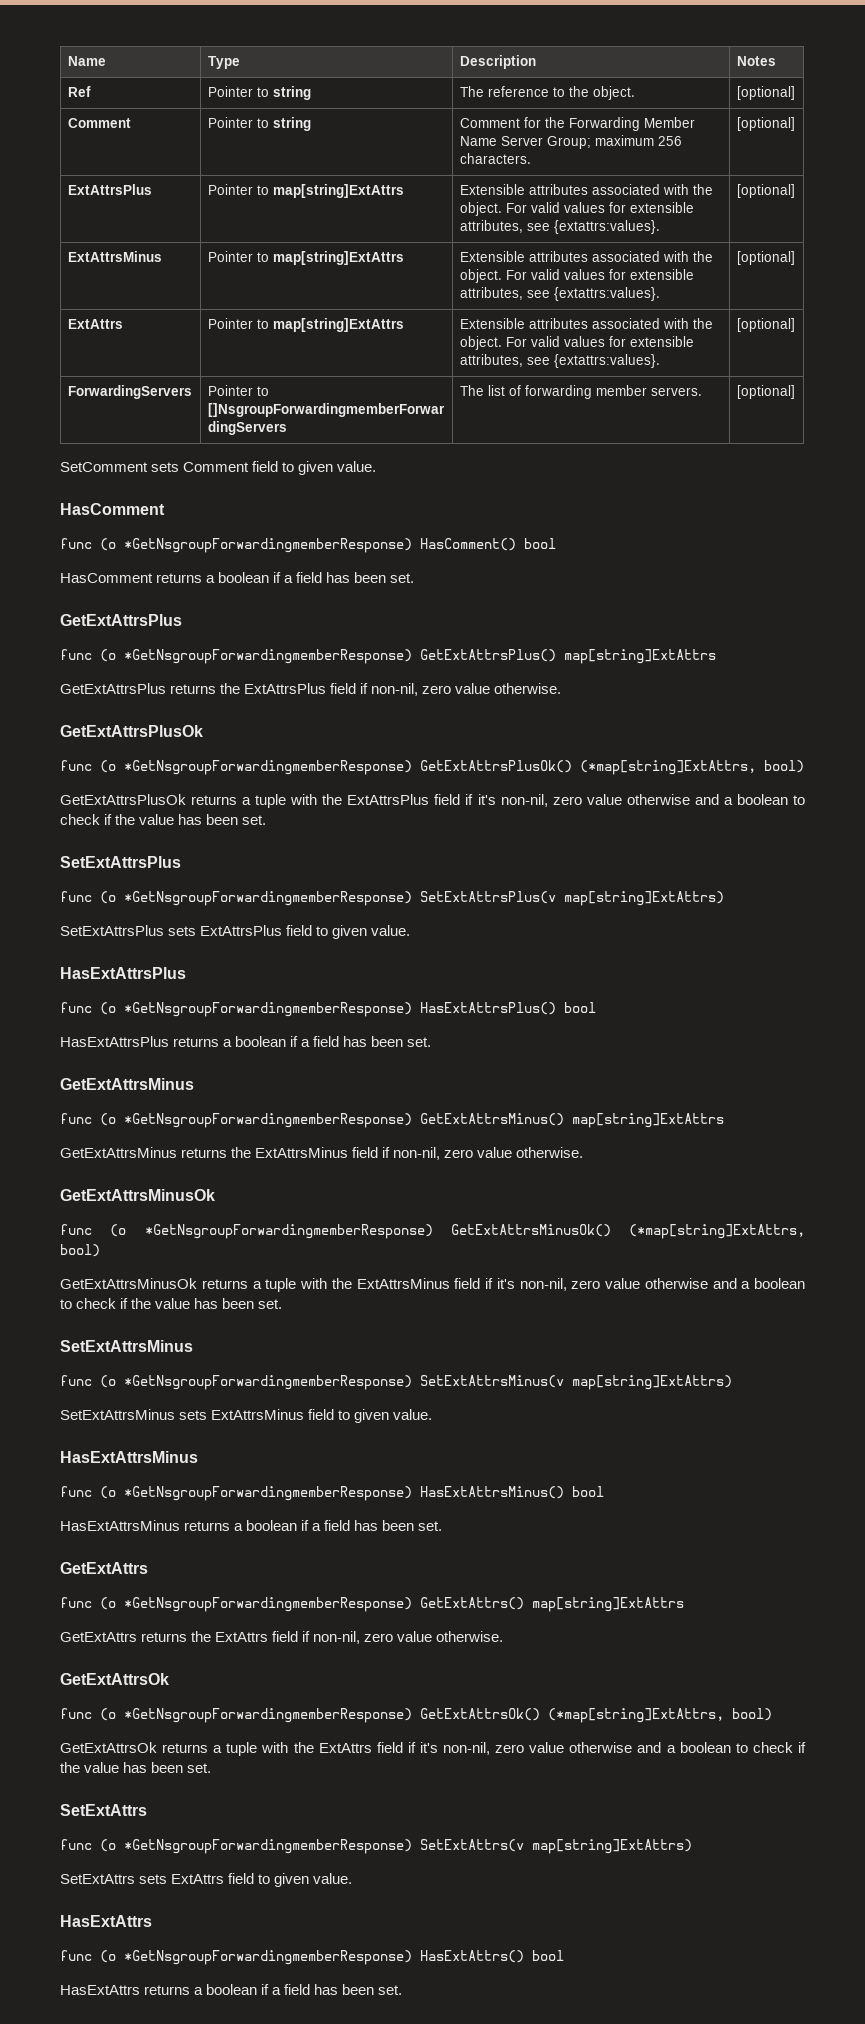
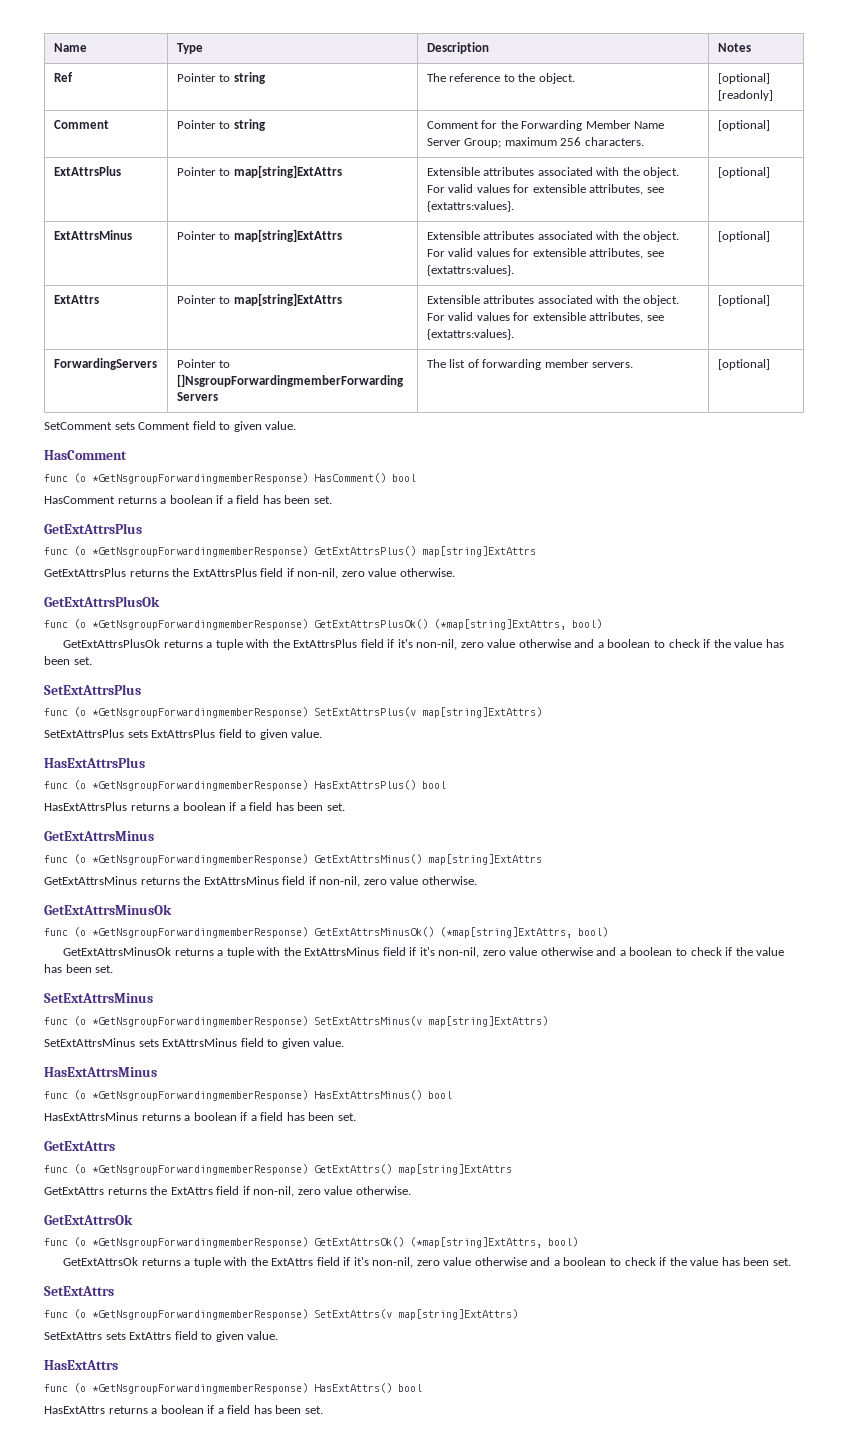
(795, 93) none -> [717,90,773,101] [readonly]

